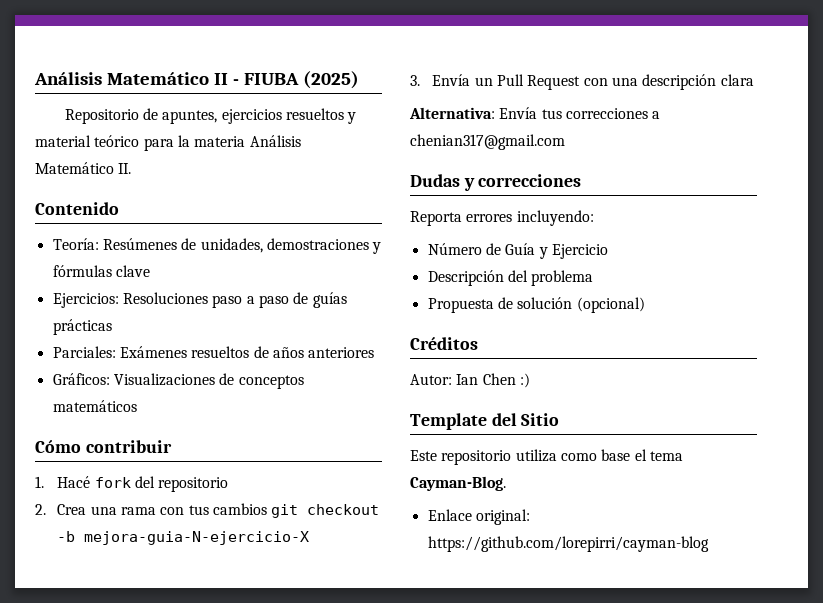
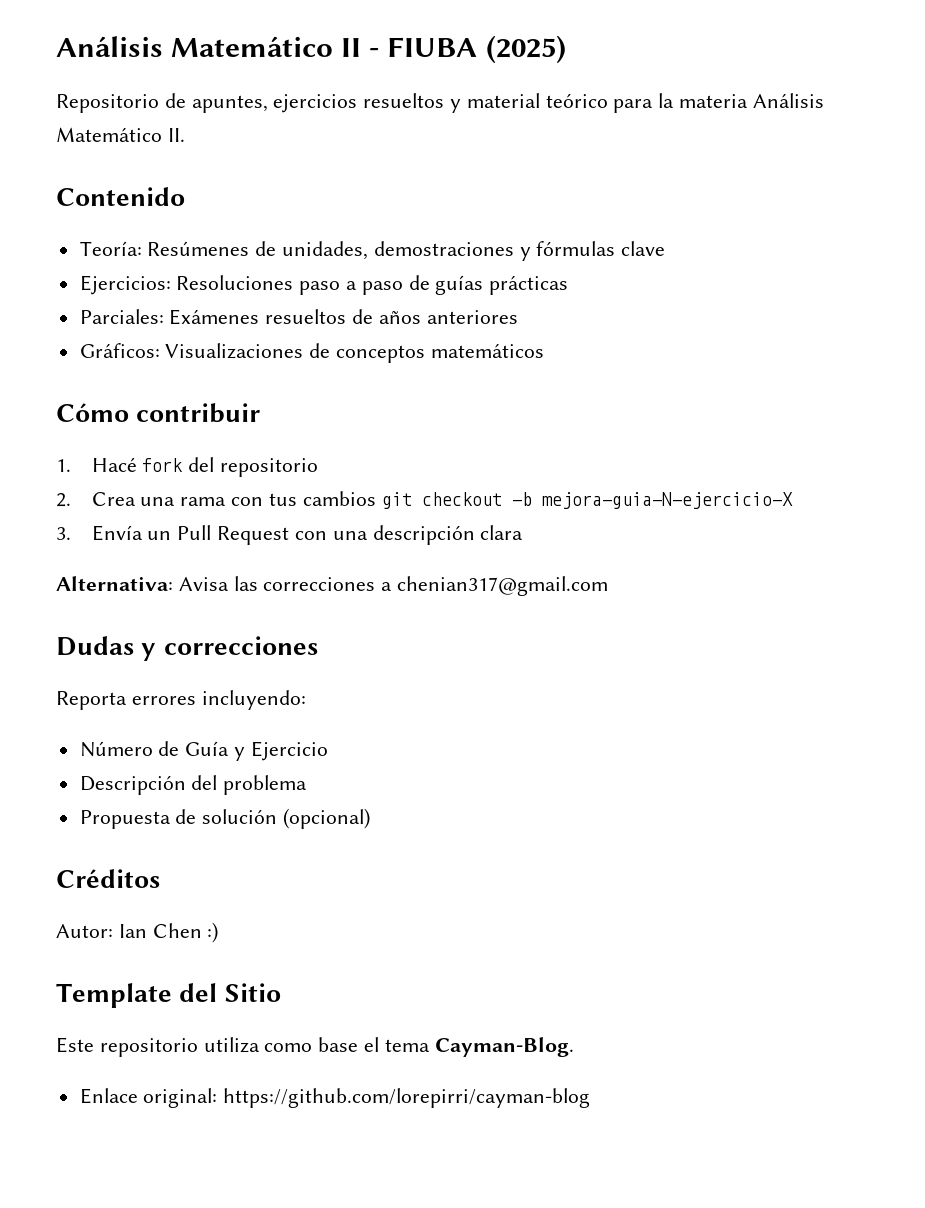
[499,107,562,119] Envía tus -> [178,576,258,591] Avisa las

